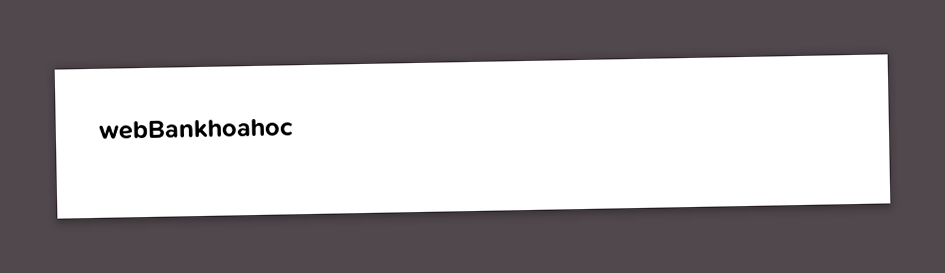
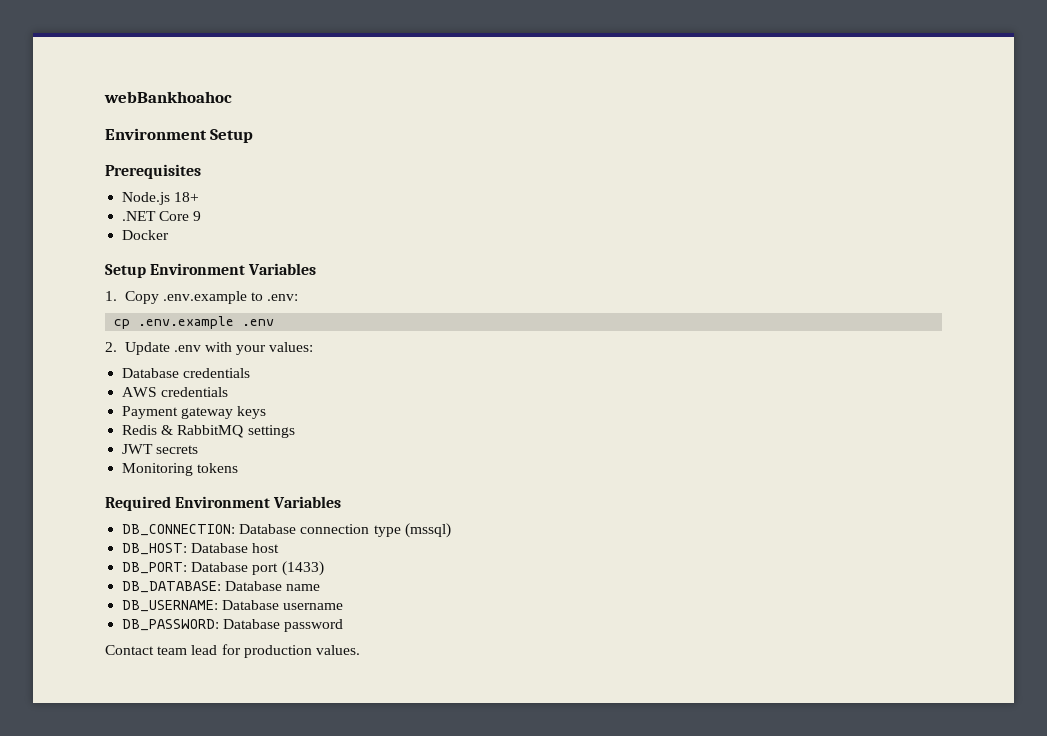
(293, 129) none -> [105,128,254,143] [105,164,201,179] [122,192,200,205] [122,211,202,221] [122,230,170,240] [105,263,317,278] [105,291,299,304] [114,316,275,329] [105,342,314,355] [122,368,251,378] [122,387,229,397] [122,406,267,419] [122,425,295,438] [122,444,199,454] [122,463,239,476] [105,496,342,511] [122,523,451,538] [122,543,280,555] [122,561,324,576] [122,581,321,593] [122,600,344,612] [122,619,344,632] [105,644,360,658] // Environment Setup // Prerequisites // Node.js 18+ // .NET Core 9 // Docker // Setup Environment Variables // 1. Copy .env.example to .env: // cp .env.example .env // 2. Update .env with your values: // Database credentials // AWS credentials // Payment gateway keys // Redis & RabbitMQ settings // JWT secrets // Monitoring tokens // Required Environment Variables // DB_CONNECTION: Database connection type (mssql) // DB_HOST: Database host // DB_PORT: Database port (1433) // DB_DATABASE: Database name // DB_USERNAME: Database username // DB_PASSWORD: Database password // Contact team lead for production values.

